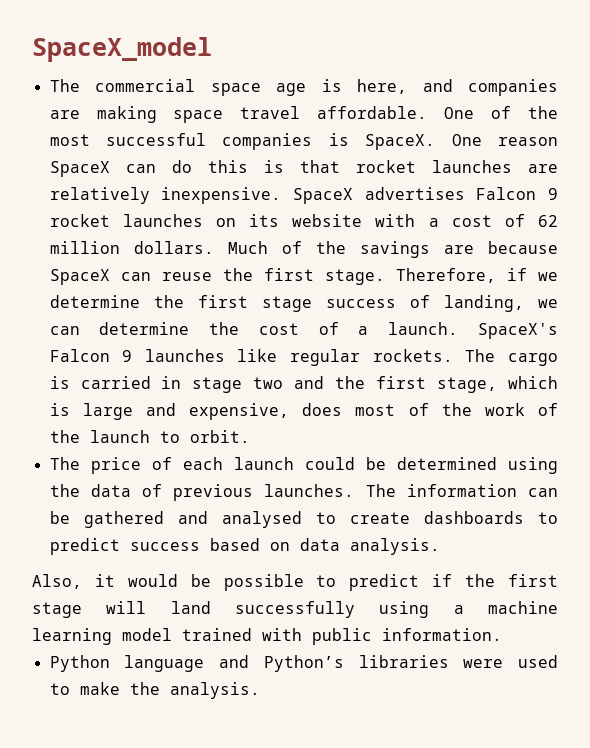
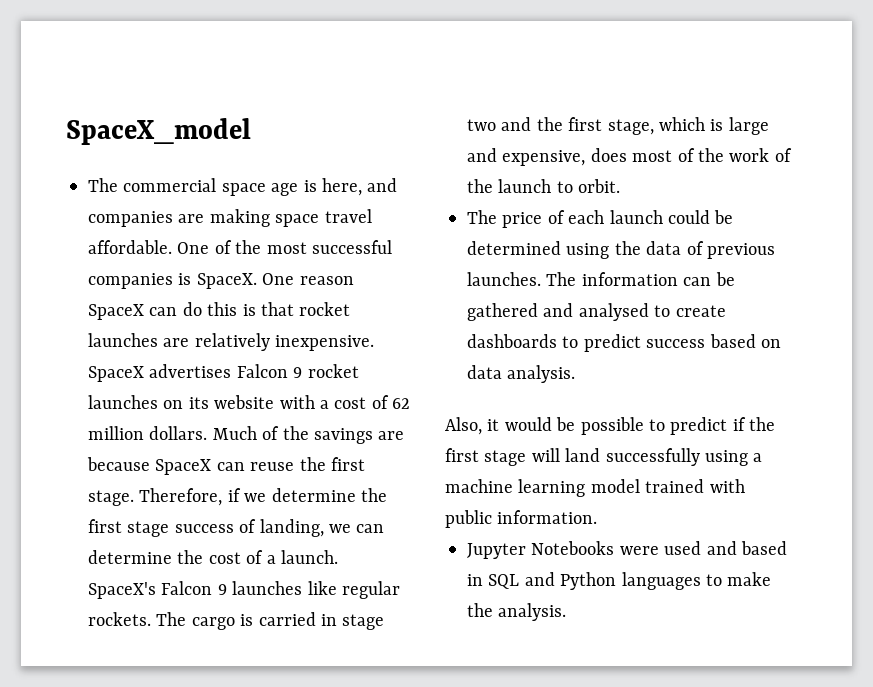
[49,655,558,672] Python language and Python’s libraries were used -> [467,541,787,559] [467,572,701,590] Jupyter Notebooks were used and based in SQL and Python languages

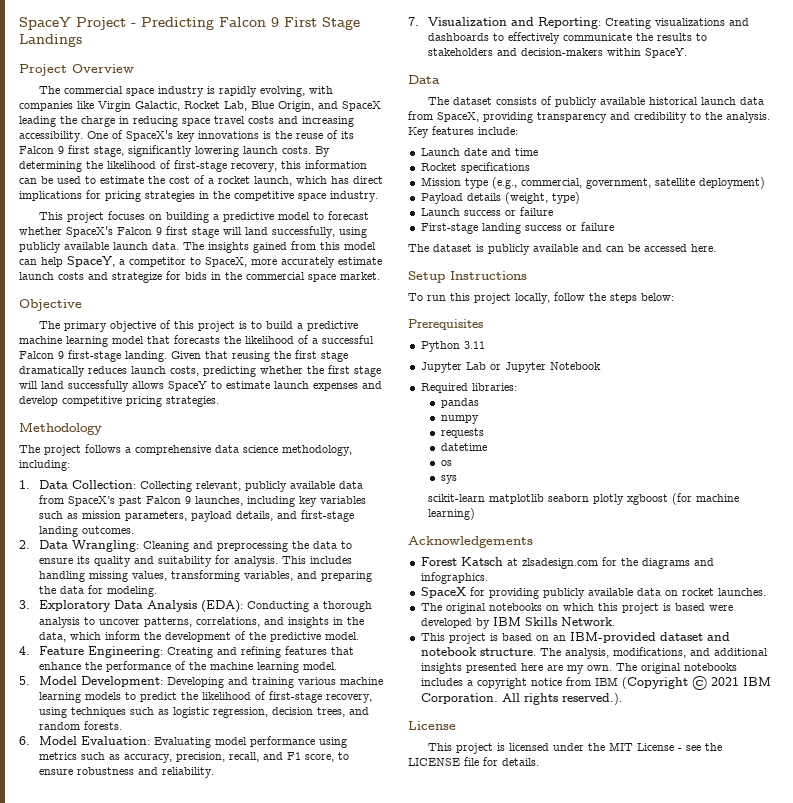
[66,118,251,145] [88,178,398,196] [88,209,372,227] [88,240,392,254] [88,273,354,289] [88,302,351,320] [88,333,375,351] [88,364,359,382] [88,395,411,409] [88,426,405,444] [87,457,365,475] [88,488,387,506] [88,519,385,537] [88,550,338,564] [88,581,400,599] [88,612,385,630] [467,117,769,135] [467,148,792,166] [467,179,621,193] [467,210,734,228] [467,241,775,259] [467,272,735,286] [467,303,726,321] [467,334,781,352] [467,365,576,383] [445,417,746,435] SpaceX_model // The commercial space age is here, and companies are making space travel affordable. One of the most successful companies is SpaceX. One reason SpaceX can do this is that rocket launches are relatively inexpensive. SpaceX advertises Falcon 9 rocket launches on its website with a cost of 62 million dollars. Much of the savings are because SpaceX can reuse the first stage. Therefore, if we determine the first stage success of landing, we can determine the cost of a launch. SpaceX's Falcon 9 launches like regular rockets. The cargo is carried in stage two and the first stage, which is large and expensive, does most of the work of the launch to orbit. // The price of each launch could be determined using the data of previous launches. The information can be gathered and analysed to create dashboards to predict success based on data analysis. // Also, it would be possible to predict if -> [19,17,360,30] [19,34,82,47] [19,64,134,76] [38,86,333,97] [19,101,381,112] [19,116,354,127] [19,130,354,142] [19,145,330,157] [19,160,367,172] [19,175,383,186] [19,190,378,202] [38,211,369,223] [19,226,367,238] [19,241,376,253] [19,256,382,268] [19,271,380,283] [19,299,82,311] [38,320,358,332] [19,335,374,347] [19,350,348,362] [19,366,303,377] SpaceY Project - Predicting Falcon 9 First Stage Landings // Project Overview // The commercial space industry is rapidly evolving, with companies like Virgin Galactic, Rocket Lab, Blue Origin, and SpaceX leading the charge in reducing space travel costs and increasing accessibility. One of SpaceX's key innovations is the reuse of its Falcon 9 first stage, significantly lowering launch costs. By determining the likelihood of first-stage recovery, this information can be used to estimate the cost of a rocket launch, which has direct implications for pricing strategies in the competitive space industry. // This project focuses on building a predictive model to forecast whether SpaceX's Falcon 9 first stage will land successfully, using publicly available launch data. The insights gained from this model can help SpaceY, a competitor to SpaceX, more accurately estimate launch costs and strategize for bids in the commercial space market. // Objective // The primary objective of this project is to build a predictive machine learning model that forecasts the likelihood of a successful Falcon 9 first-stage landing. Given that reusing the first stage dramatically reduces launch costs, predicting whether
[705,450,763,466] [445,479,745,497] [445,510,598,528] [467,541,787,559] [467,572,772,590] [467,603,567,621] using a machine learning model trained with public information. // Jupyter Notebooks were used and based in SQL and Python languages to make the analysis. -> [132,381,382,391] [19,396,219,407] [19,422,102,435] [19,444,352,456] [19,460,70,471] [19,480,363,492] [38,495,366,507] [38,510,354,522] [38,526,134,537] [19,540,352,552] [38,555,352,567] [38,570,372,582] [38,585,157,597] [19,600,372,613] [38,617,364,628] [38,631,359,642] [19,646,354,658] [38,661,337,673] [19,676,383,688] [38,691,372,703] [38,707,369,718] [38,721,122,730] [19,736,347,748] [38,752,349,763] [38,767,214,778] [408,17,749,29] [427,32,707,44] [427,48,687,58] [408,75,440,84] [427,96,764,108] [408,111,770,123] [408,126,518,138] [420,148,538,156] [420,162,530,173] [420,177,765,189] [420,192,580,204] [420,207,553,216] [420,222,614,234] [408,244,716,255] [408,271,527,283] [408,292,674,304] [408,319,483,330] [420,341,485,352] [420,362,601,373] [420,383,517,393] [440,398,479,408] [440,415,479,424] [440,428,484,438] [440,443,487,451] [440,460,452,466] [440,475,457,484] [427,493,739,505] [427,508,475,520] [408,536,533,548] [420,557,714,569] [420,572,488,584] [420,587,766,599] [420,603,733,614] [420,617,615,629] [420,632,730,644] [420,647,768,659] [420,663,737,674] [420,676,771,690] [420,693,622,705] [408,721,456,730] [427,742,722,754] [408,757,539,766] allows SpaceY to estimate launch expenses and develop competitive pricing strategies. // Methodology // The project follows a comprehensive data science methodology, including: // 1. Data Collection: Collecting relevant, publicly available data from SpaceX’s past Falcon 9 launches, including key variables such as mission parameters, payload details, and first-stage landing outcomes. // 2. Data Wrangling: Cleaning and preprocessing the data to ensure its quality and suitability for analysis. This includes handling missing values, transforming variables, and preparing the data for modeling. // 3. Exploratory Data Analysis (EDA): Conducting a thorough analysis to uncover patterns, correlations, and insights in the data, which inform the development of the predictive model. // 4. Feature Engineering: Creating and refining features that enhance the performance of the machine learning model. // 5. Model Development: Developing and training various machine learning models to predict the likelihood of first-stage recovery, using techniques such as logistic regression, decision trees, and random forests. // 6. Model Evaluation: Evaluating model performance using metrics such as accuracy, precision, recall, and F1 score, to ensure robustness and reliability. // 7. Visualization and Reporting: Creating visualizations and dashboards to effectively communicate the results to stakeholders and decision-makers within SpaceY. // Data // The dataset consists of publicly available historical launch data from SpaceX, providing transparency and credibility to the analysis. Key features include: // Launch date and time // Rocket specifications // Mission type (e.g., commercial, government, satellite deployment) // Payload details (weight, type) // Launch success or failure // First-stage landing success or failure // The dataset is publicly available and can be accessed here. // Setup Instructions // To run this project locally, follow the steps below: // Prerequisites // Python 3.11 // Jupyter Lab or Jupyter Notebook // Required libraries: // pandas // numpy // requests // datetime // os // sys // scikit-learn matplotlib seaborn plotly xgboost (for machine learning) // Acknowledgements // Forest Katsch at zlsadesign.com for the diagrams and infographics. // SpaceX for providing publicly available data on rocket launches. // The original notebooks on which this project is based were developed by IBM Skills Network. // This project is based on an IBM-provided dataset and notebook structure. The analysis, modifications, and additional insights presented here are my own. The original notebooks includes a copyright notice from IBM (Copyright © 2021 IBM Corporation. All rights reserved.). // License // This project is licensed under the MIT License - see the LICENSE file for details.

